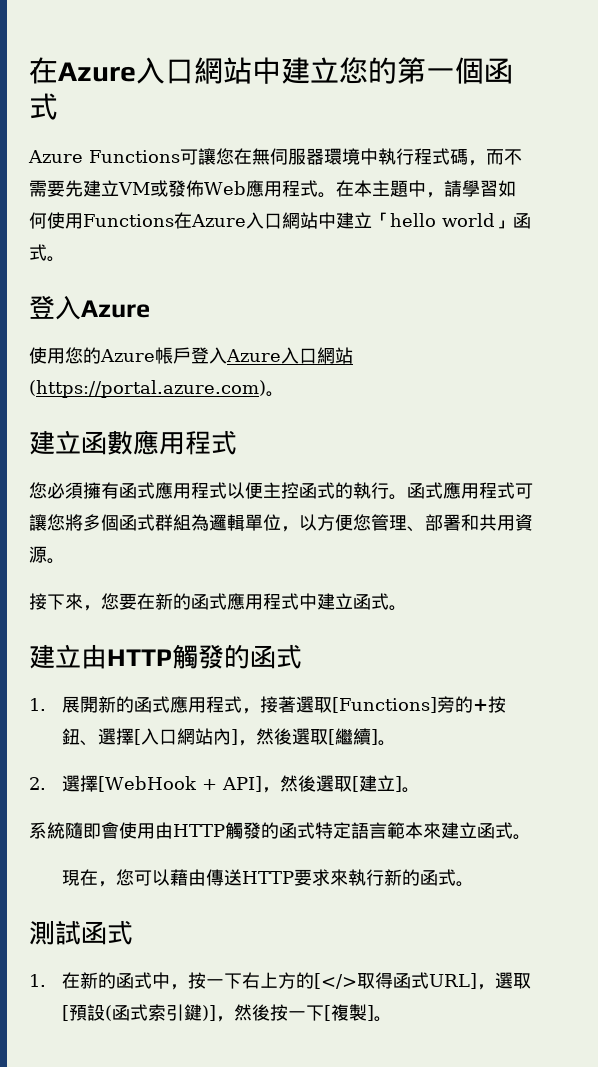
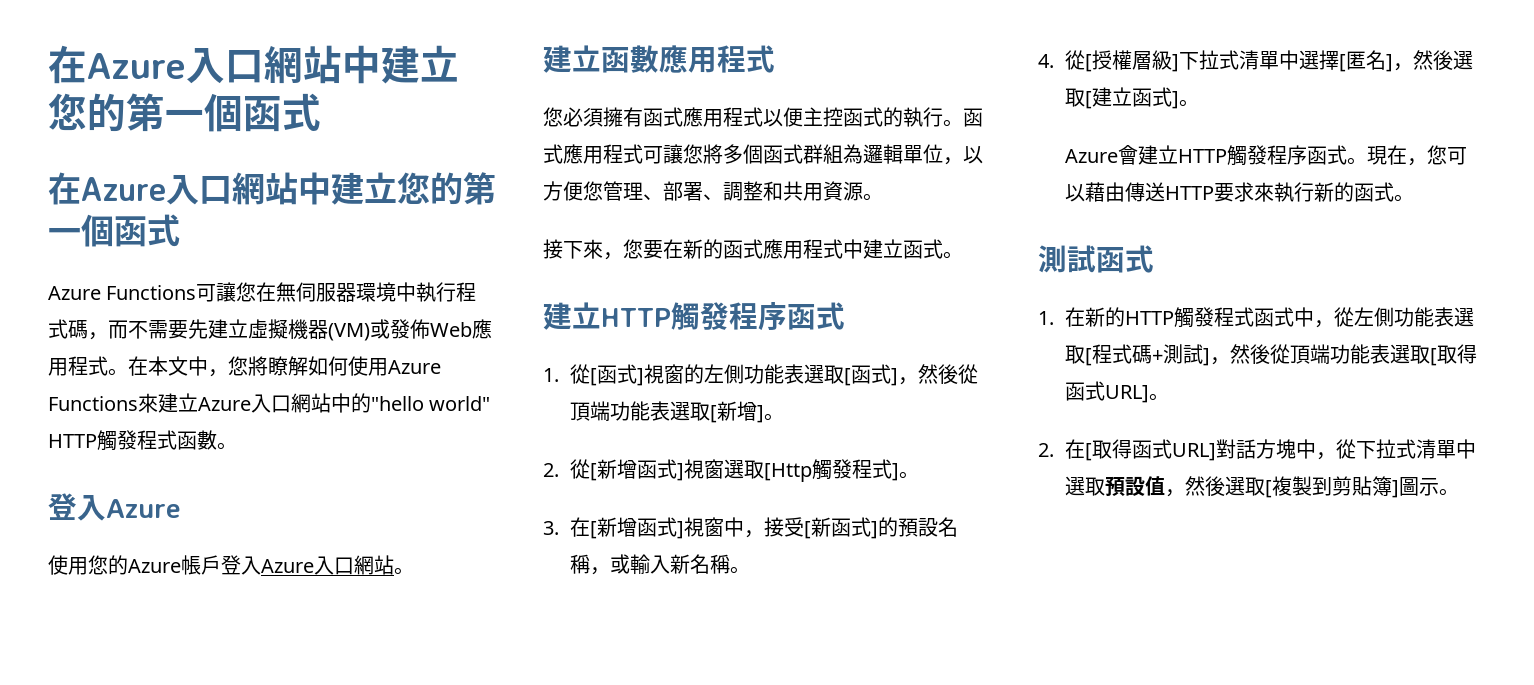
[29,57,513,84] [29,93,58,120] 在Azure入口網站中建立您的第一個函式 -> [48,45,459,84] [48,93,321,132] [48,172,496,205] [48,214,180,247] 在Azure入口網站中建立您的第一個函式 // 在Azure入口網站中建立您的第一個函式
[118,182,150,195] VM -> [248,319,370,341] 虛擬機器(VM)
[371,180,516,198] [29,212,531,229] [29,244,47,261] 主題中，請學習如何使用Functions在Azure入口網站中建立「hello world」函式 -> [168,356,441,377] [48,393,491,413] [48,430,217,451] 文中，您將瞭解如何使用Azure Functions來建立Azure入口網站中的"hello world" HTTP觸發程式函數
[29,380,266,398] (https://portal.azure.com) -> (394, 565) none
(461, 522) none -> [703,181,763,201] 、調整
[81,644,302,669] [29,696,506,714] [61,728,371,746] 由HTTP觸發的函式 // 1.展開新的函式應用程式，接著選取[Functions]旁的+按鈕、選擇[入口網站內]，然後選取[繼續 -> [601,302,845,331] [543,364,978,386] [569,401,757,423] HTTP觸發程序函式 // 1.從[函式]視窗的左側功能表選取[函式]，然後從頂端功能表選取[新增
[61,775,262,792] 選擇[WebHook + API] -> [569,459,919,482] [543,517,958,539] [569,554,750,575] [1038,50,1393,72] 從[新增函式]視窗選取[Http觸發程式]。 // 3.在[新增函式]視窗中，接受[新函式]的預設名稱，或輸入新名稱。 // 4.從[授權層級]下拉式清單中選擇[匿名]
[394,776,420,793] [29,822,531,840] ]。 // 系統隨即會使用由HTTP觸發的函式特定語言範本來建立函式。 // -> [1131,87,1199,109] [1064,145,1367,166] 函式]。 // Azure會建立HTTP觸發程序函式。
[115,972,531,990] [61,1004,374,1022] 函式中，按一下右上方的[</>取得函式URL]，選取[預設(函式索引鍵)]，然後按一下[複製] -> [1124,307,1474,328] [1064,344,1477,366] [1064,381,1169,403] [1038,439,1476,461] [1064,476,1439,498] HTTP觸發程式函式中，從左側功能表選取[程式碼+測試]，然後從頂端功能表選取[取得函式URL]。 // 2.在[取得函式URL]對話方塊中，從下拉式清單中選取預設值，然後選取[複製到剪貼簿]圖示

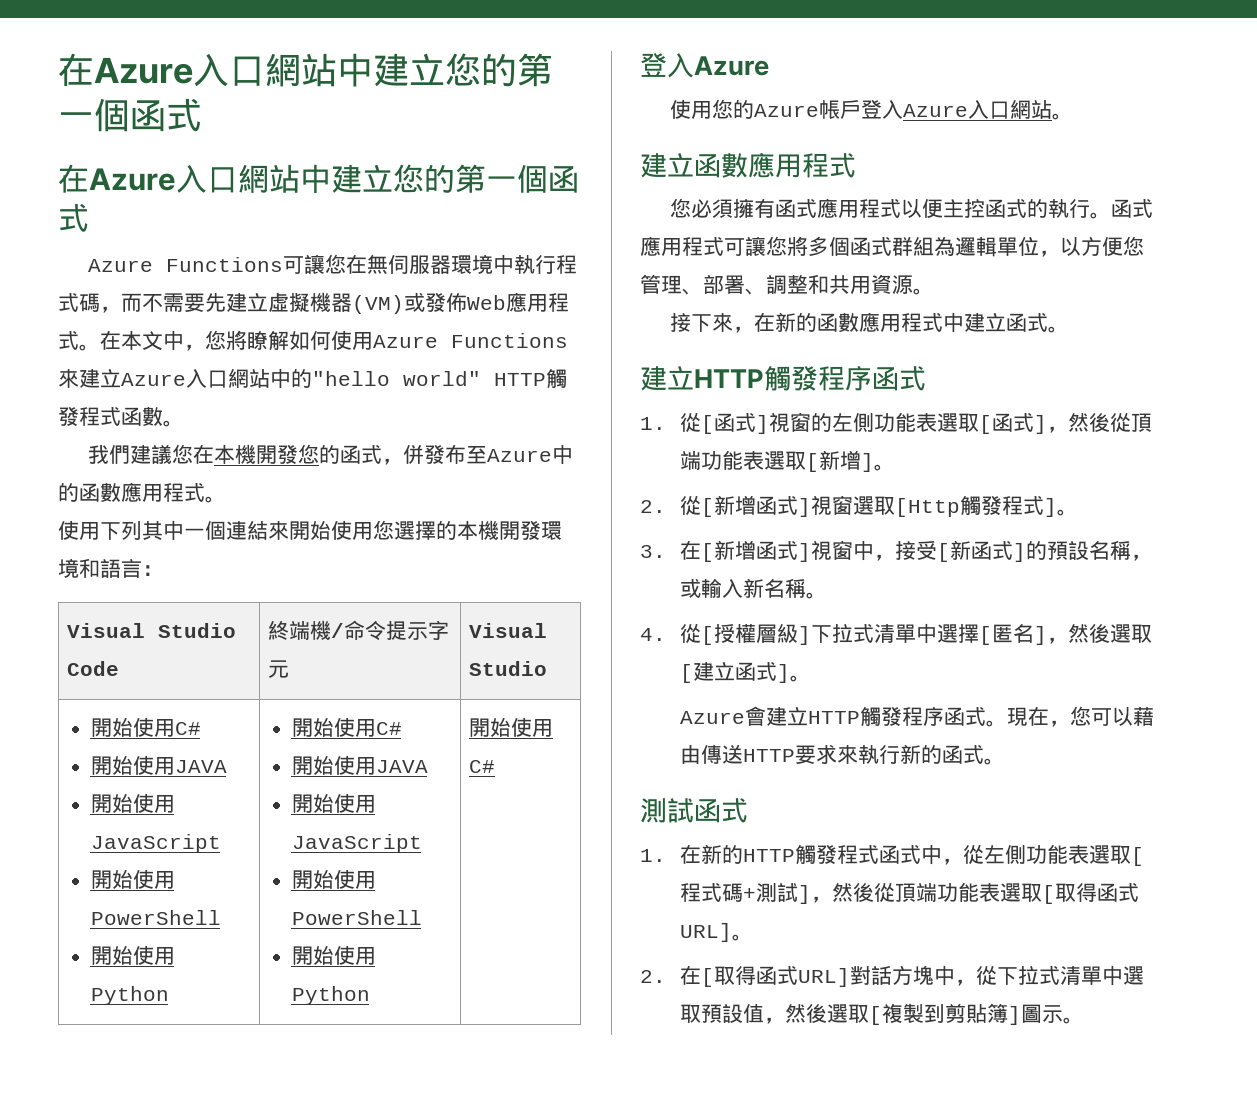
(237, 446) none -> [88,444,574,465] [58,482,226,503] [58,520,562,541] [58,558,163,578] [67,623,237,638] [67,661,120,676] [268,620,450,641] [268,660,290,678] [469,623,548,638] [469,661,548,676] [90,717,201,737] [90,755,227,775] [90,793,175,813] [90,834,221,853] [90,869,175,889] [90,910,221,925] [90,945,175,965] [90,986,169,1005] [291,717,402,737] [291,755,428,775] [291,793,376,813] [291,834,422,853] [291,869,376,889] [291,910,422,925] [291,945,376,965] [291,986,370,1005] [469,717,554,737] [469,760,496,773] // 我們建議您在本機開發您的函式，併發布至Azure中的函數應用程式。 // 使用下列其中一個連結來開始使用您選擇的本機開發環境和語言： // Visual Studio Code | 終端機/命令提示字元 | Visual Studio // 開始使用C# // 開始使用JAVA // 開始使用JavaScript // 開始使用PowerShell // 開始使用Python | 開始使用C# // 開始使用JAVA // 開始使用JavaScript // 開始使用PowerShell // 開始使用Python | 開始使用C#
[623,239,663,259] 您要 -> (755, 329) none
[743,239,763,259] 式 -> [838,313,860,333] 數

